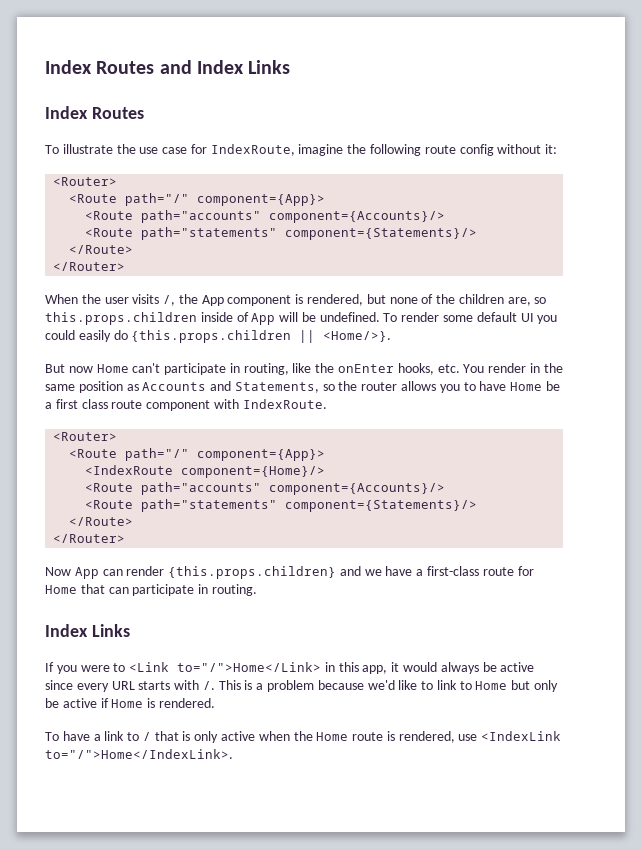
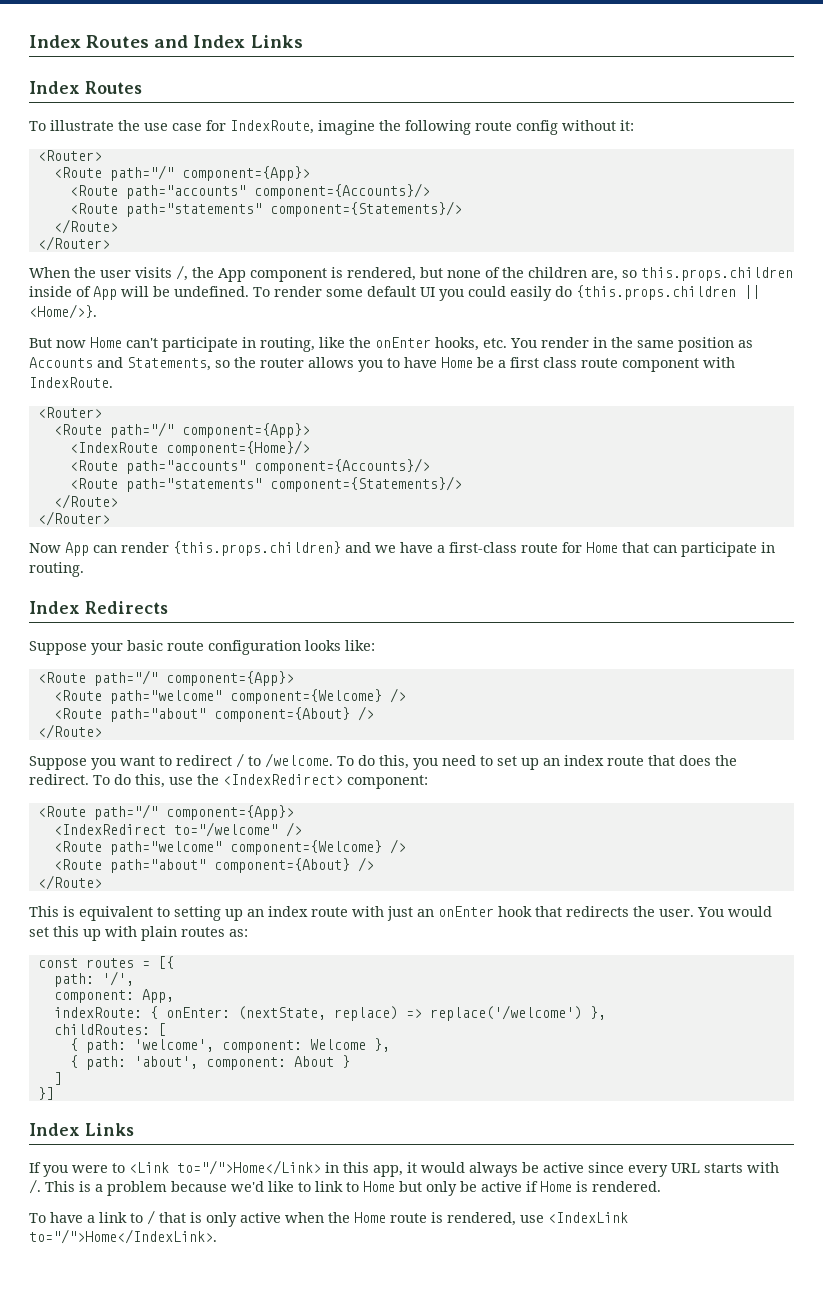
(257, 590) none -> [29,601,168,614] [29,640,375,655] [37,670,294,686] [53,688,406,704] [53,706,374,722] [37,724,102,739] [29,753,737,770] [29,774,428,789] [37,804,294,820] [53,822,302,837] [53,839,406,855] [53,857,374,873] [37,875,102,890] [29,906,772,921] [29,926,248,941] [37,956,174,969] [53,971,134,987] [53,989,174,1003] [53,1005,606,1021] [53,1023,166,1036] [69,1038,390,1053] [69,1055,350,1070] [53,1072,62,1085] [37,1087,54,1100] // Index Redirects // Suppose your basic route configuration looks like: // <Route path="/" component={App}> // <Route path="welcome" component={Welcome} /> // <Route path="about" component={About} /> // </Route> // Suppose you want to redirect / to /welcome. To do this, you need to set up an index route that does the redirect. To do this, use the <IndexRedirect> component: // <Route path="/" component={App}> // <IndexRedirect to="/welcome" /> // <Route path="welcome" component={Welcome} /> // <Route path="about" component={About} /> // </Route> // This is equivalent to setting up an index route with just an onEnter hook that redirects the user. You would set this up with plain routes as: // const routes = [{ // path: '/', // component: App, // indexRoute: { onEnter: (nextState, replace) => replace('/welcome') }, // childRoutes: [ // { path: 'welcome', component: Welcome }, // { path: 'about', component: About } // ] // }]

